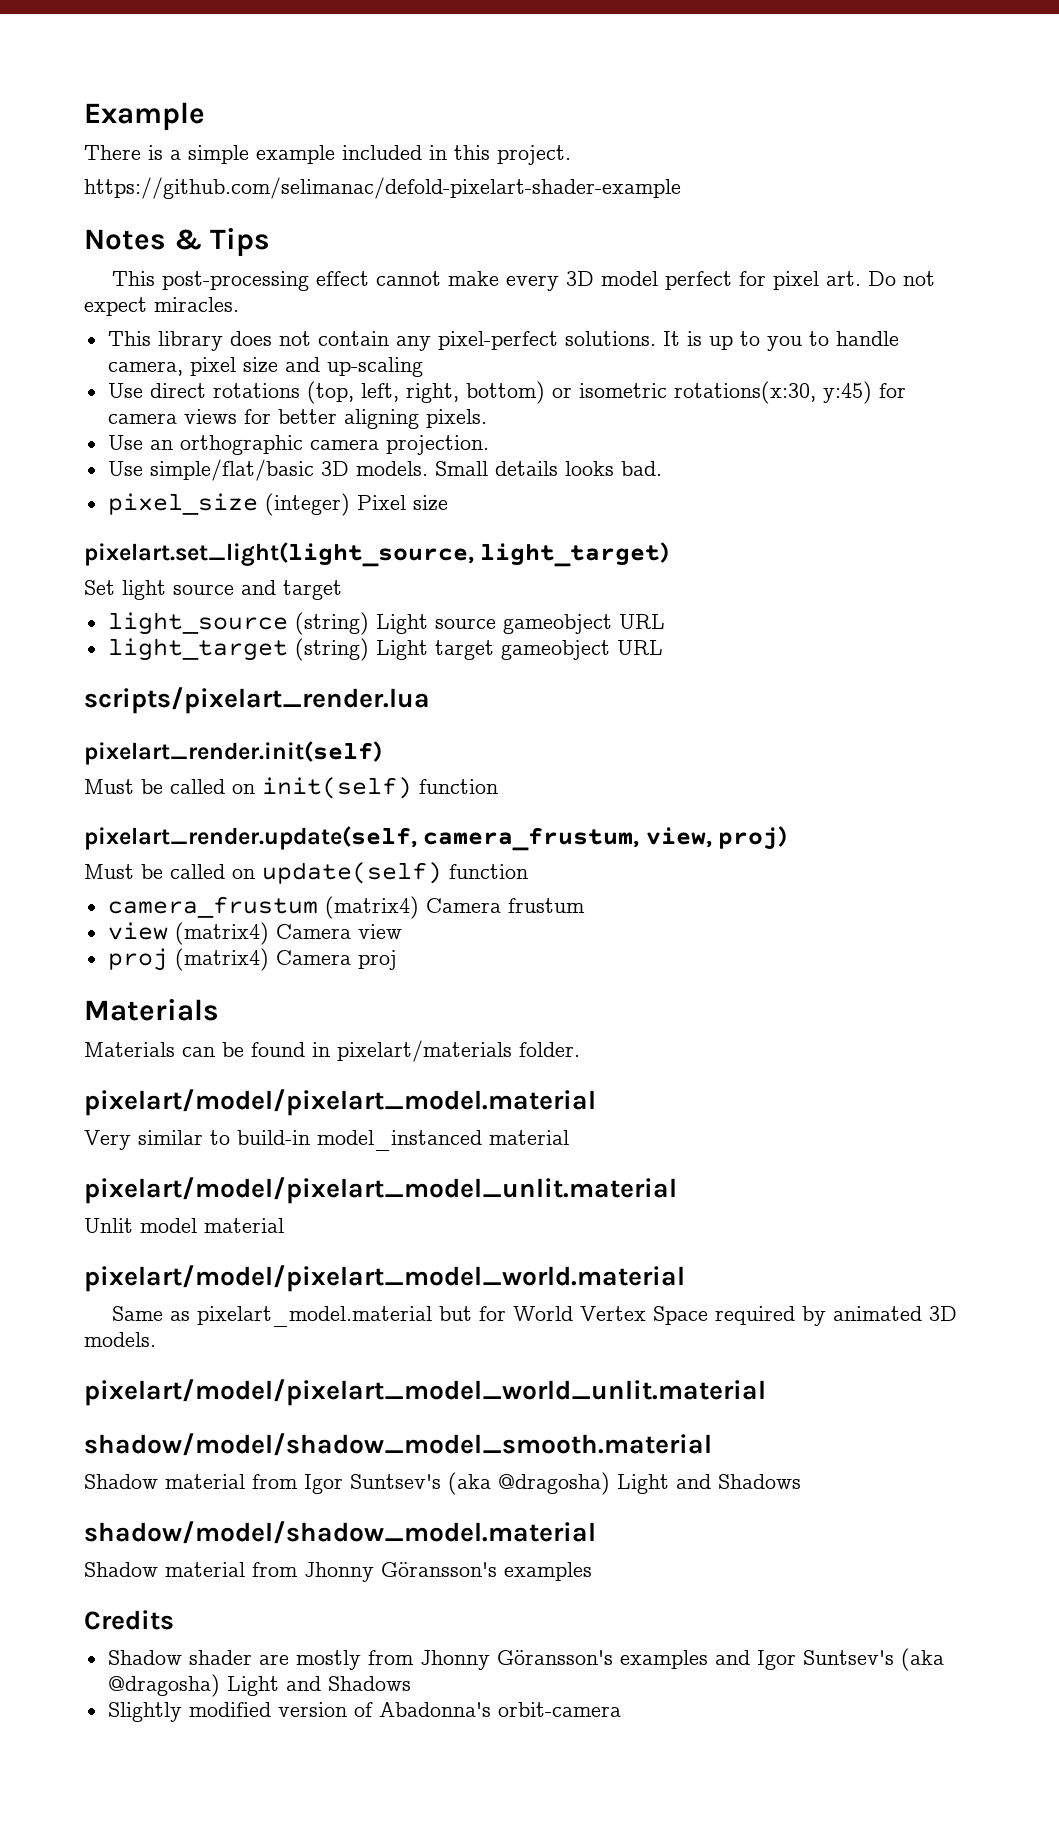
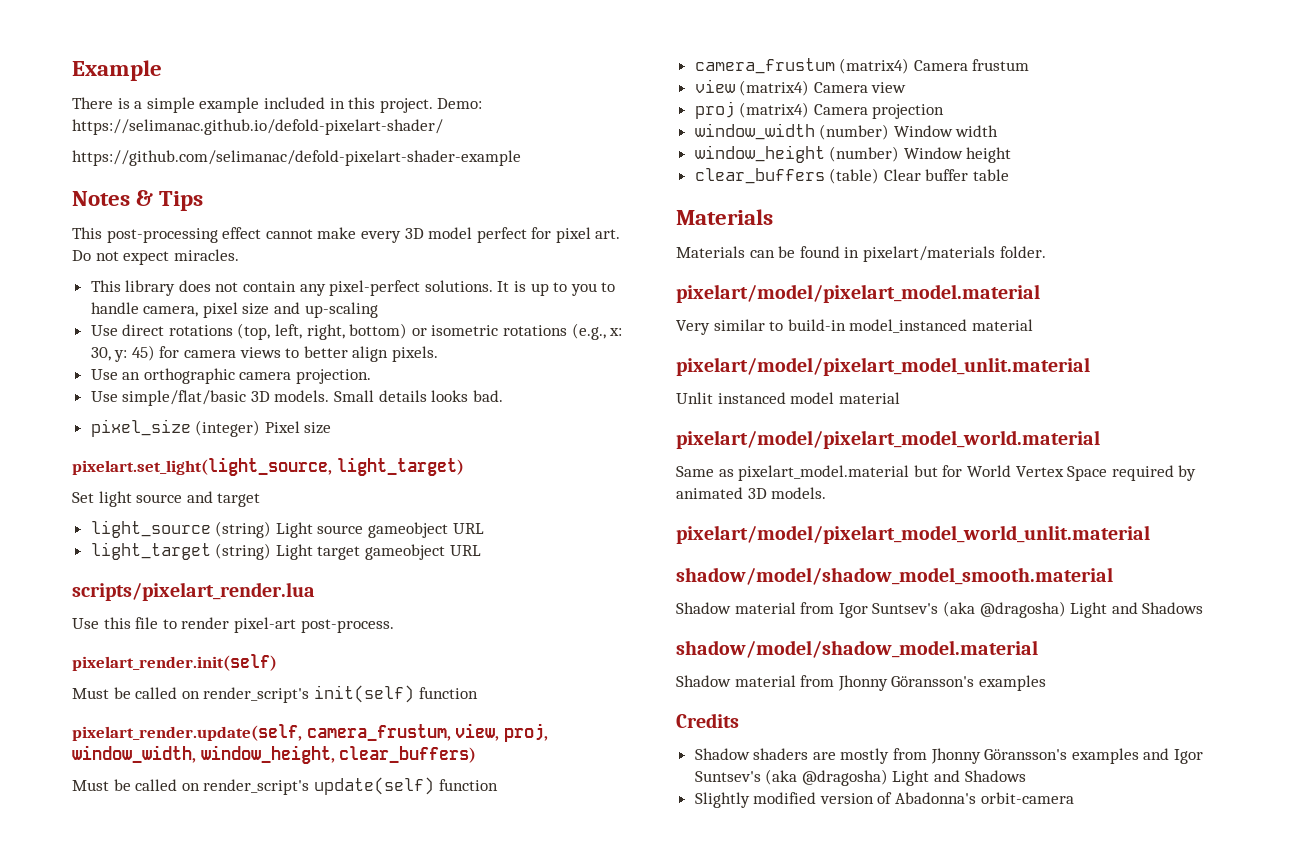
(571, 155) none -> [437,98,483,109] [72,119,443,135] Demo: https://selimanac.github.io/defold-pixelart-shader/
[673,381,906,404] [107,409,419,429] rotations(x:30, y:45) for camera views for better aligning -> [503,323,623,340] [90,345,389,362] rotations (e.g., x: 30, y: 45) for camera views to better align
(430, 700) none -> [72,617,394,633] // Use this file to render pixel-art post-process.
(255, 789) none -> [203,687,310,703] render_script's
[718,826,788,850] [84,864,255,879] proj) // Must be called on -> [503,723,548,742] [72,745,477,764] [72,779,310,795] proj, window_width, window_height, clear_buffers) // Must be called on render_script's
[357,950,397,970] proj -> [872,104,945,119] [694,123,999,140] [694,145,1012,163] [694,168,1010,184] projection // window_width (number) Window width // window_height (number) Window height // clear_buffers (table) Clear buffer table
(133, 1225) none -> [717,392,786,404] instanced
[188,1650,252,1665] shader -> [753,748,809,760] shaders

